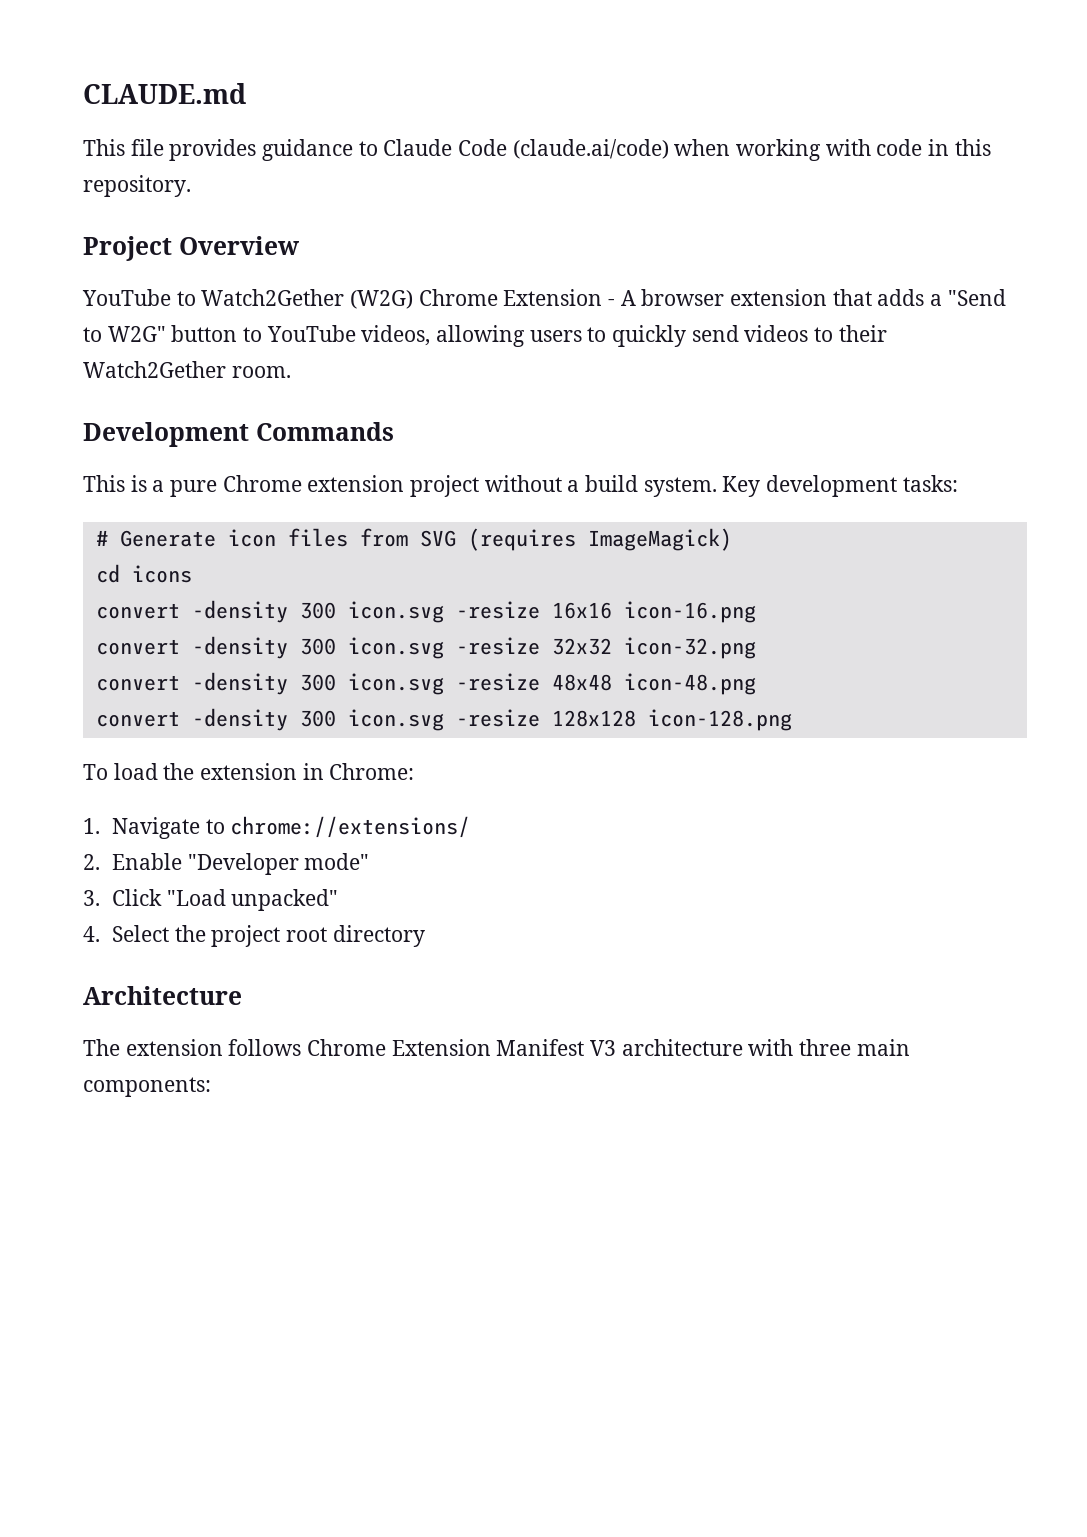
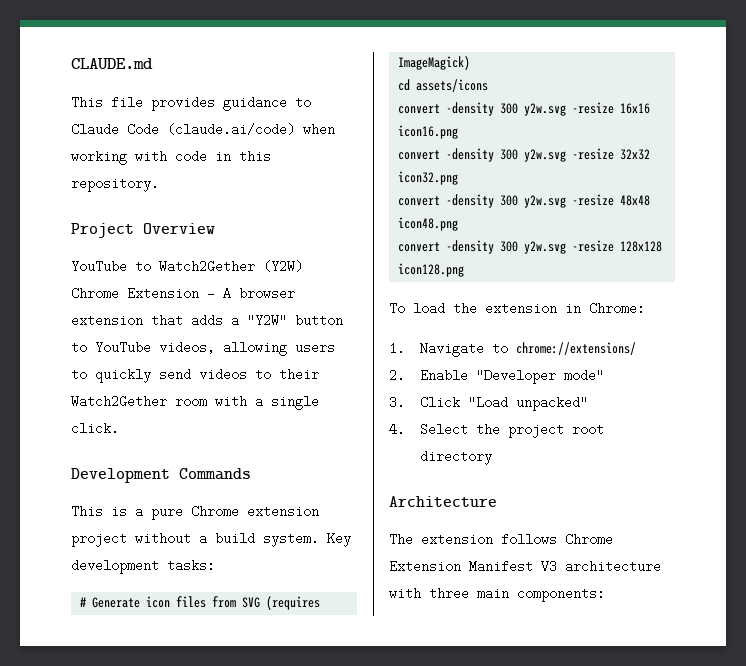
[350,290,414,309] (W2G) -> [263,260,303,273] (Y2W)
[947,289,1006,306] [83,326,166,342] "Send to W2G" -> [247,314,287,327] "Y2W"
[231,366,291,378] room. -> [175,395,319,410] [71,422,119,435] room with a single click.
[131,565,192,583] [95,600,444,623] icons // convert -density 300 icon.svg -> [416,79,489,92] [398,102,567,116] assets/icons // convert -density 300 y2w.svg
[623,601,756,623] [95,636,444,659] icon-16.png // convert -density 300 icon.svg -> [398,125,459,139] [398,148,567,162] icon16.png // convert -density 300 y2w.svg
[623,637,756,659] [95,672,444,695] icon-32.png // convert -density 300 icon.svg -> [398,171,459,185] [398,194,567,208] icon32.png // convert -density 300 y2w.svg
[623,673,756,695] [95,708,444,731] icon-48.png // convert -density 300 icon.svg -> [398,217,459,231] [398,240,567,254] icon48.png // convert -density 300 y2w.svg
[647,709,792,731] icon-128.png -> [398,263,465,277] icon128.png

